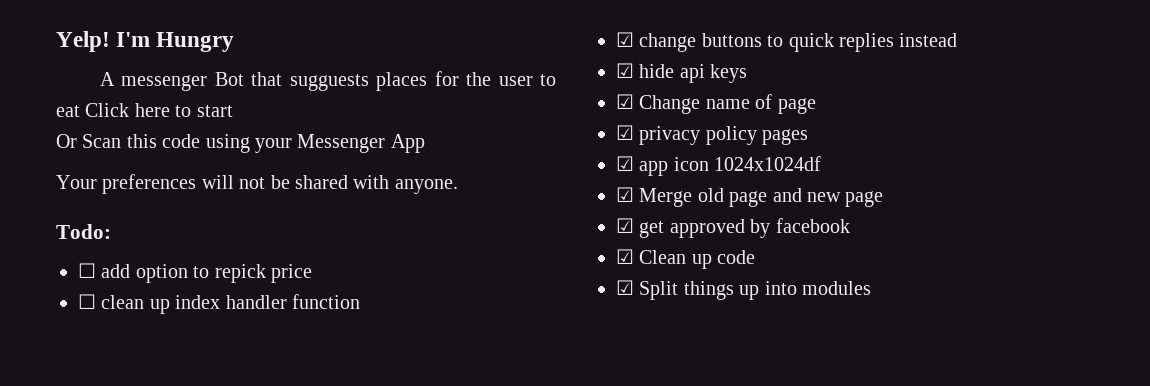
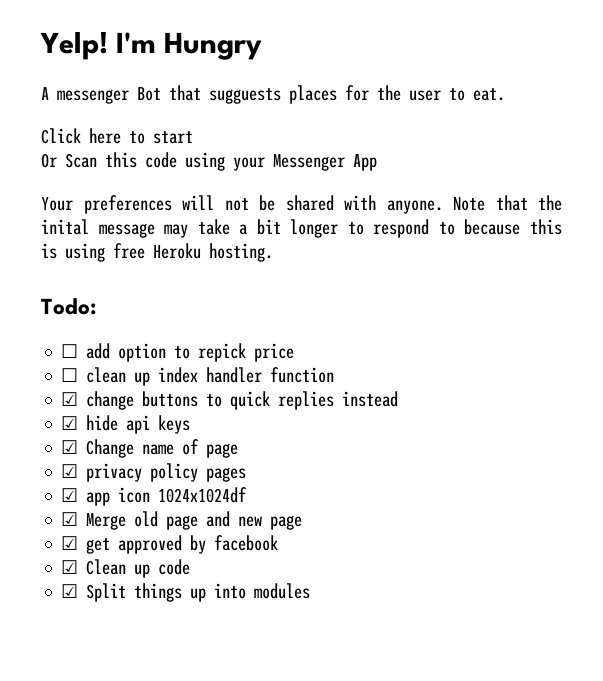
[56,105,80,117] eat -> [473,88,505,101] eat. //
(458, 186) none -> [453,195,562,211] [41,219,562,238] [41,243,273,262] Note that the inital message may take a bit longer to respond to because this is using free Heroku hosting.

